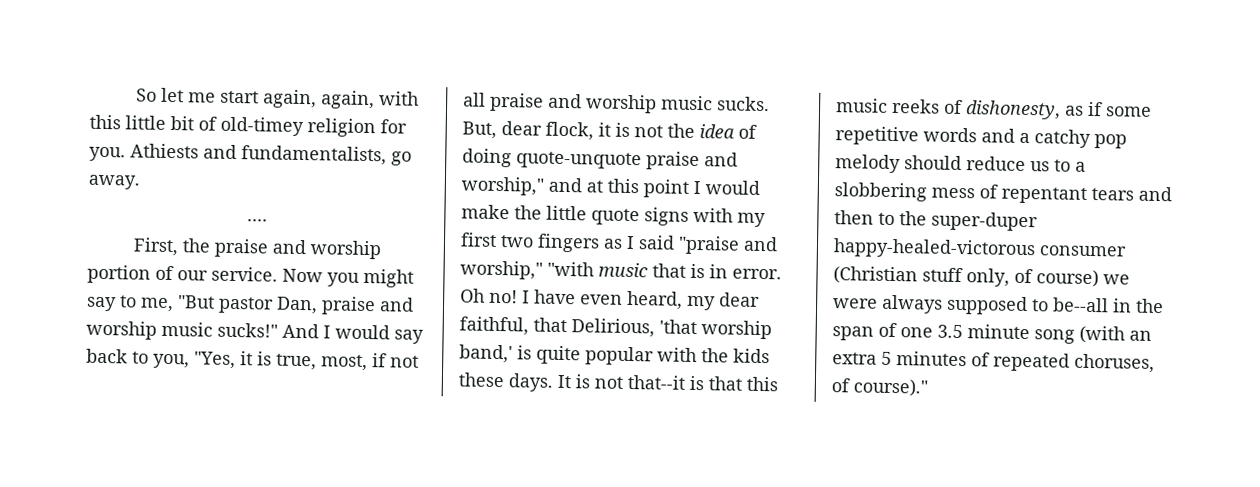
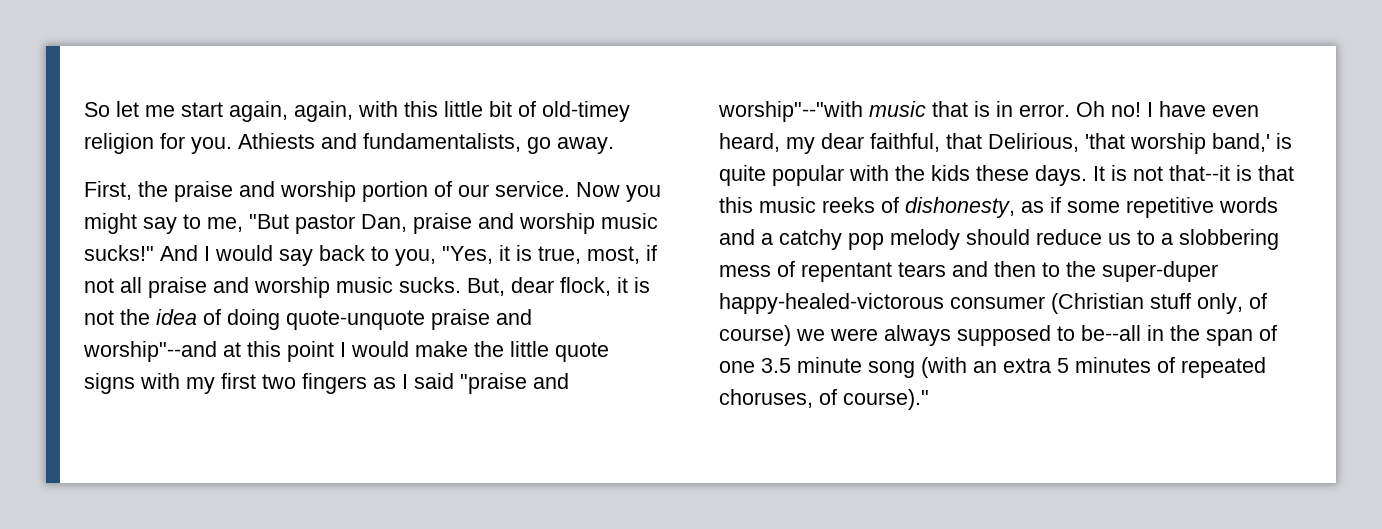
[247,218,268,222] // .... -> (614, 145) none
[461,176,582,196] worship," and -> [83,341,217,362] worship"--and
[460,260,594,280] worship," "with -> [718,101,863,122] worship"--"with

